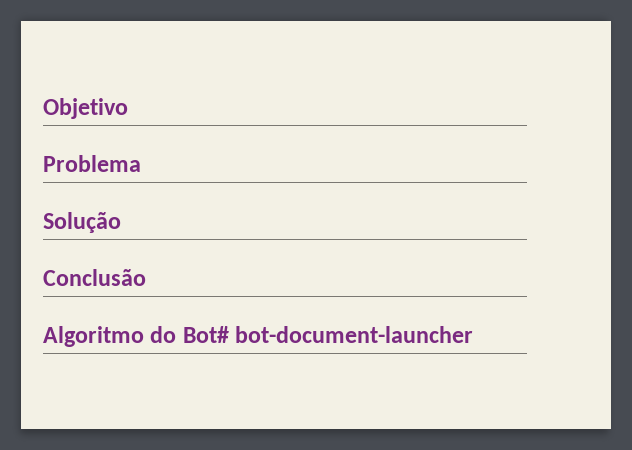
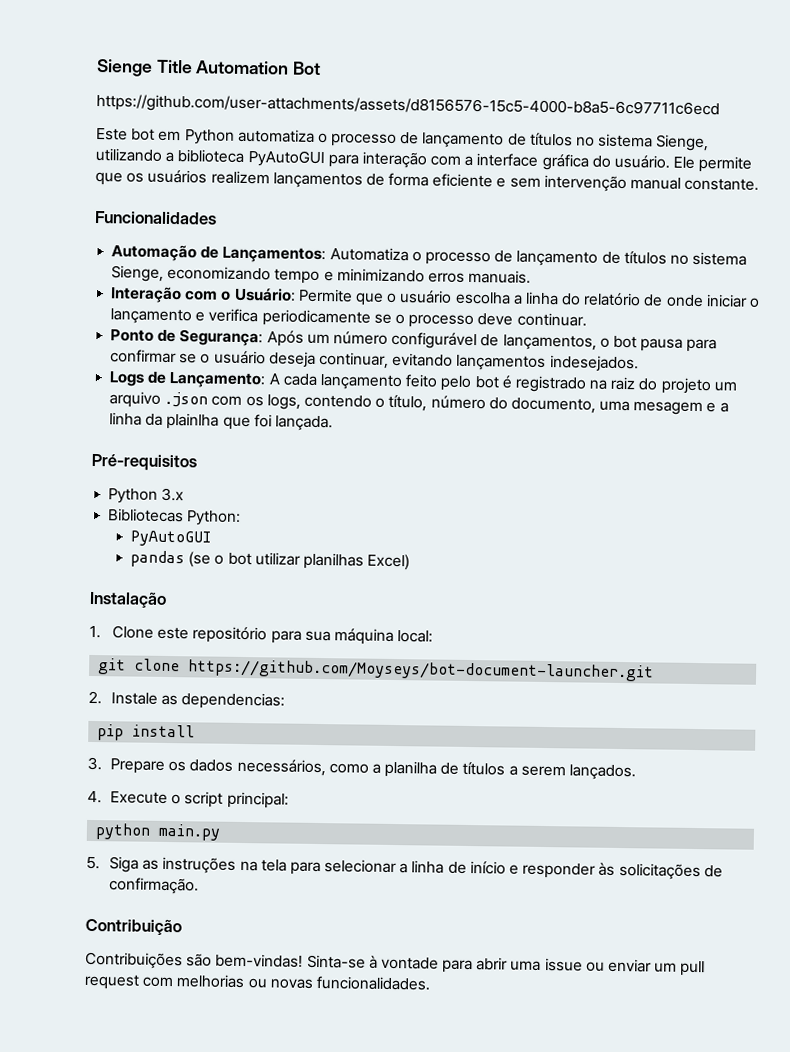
[43,98,128,119] [43,155,141,172] [43,212,121,233] [43,269,146,286] [43,326,474,347] Objetivo // Problema // Solução // Conclusão // Algoritmo do Bot# bot-document-launcher -> [96,59,322,77] [96,94,720,119] [96,128,710,152] [95,148,753,173] [95,169,760,193] [94,210,217,225] [111,244,748,267] [111,265,532,284] [110,286,761,308] [110,308,587,329] [110,329,718,353] [110,349,639,373] [109,371,737,395] [109,391,729,416] [109,412,333,432] [91,453,197,472] [108,487,185,504] [108,508,242,526] [130,530,212,547] [130,550,411,571] [89,590,167,608] [89,625,434,645] [98,658,655,682] [88,690,286,710] [97,724,196,741] [87,756,636,781] [87,790,289,809] [95,823,222,841] [86,856,723,881] [108,877,199,895] [85,917,182,936] [85,951,706,977] [84,973,431,991] Sienge Title Automation Bot // https://github.com/user-attachments/assets/d8156576-15c5-4000-b8a5-6c97711c6ecd // Este bot em Python automatiza o processo de lançamento de títulos no sistema Sienge, utilizando a biblioteca PyAutoGUI para interação com a interface gráfica do usuário. Ele permite que os usuários realizem lançamentos de forma eficiente e sem intervenção manual constante. // Funcionalidades // Automação de Lançamentos: Automatiza o processo de lançamento de títulos no sistema Sienge, economizando tempo e minimizando erros manuais. // Interação com o Usuário: Permite que o usuário escolha a linha do relatório de onde iniciar o lançamento e verifica periodicamente se o processo deve continuar. // Ponto de Segurança: Após um número configurável de lançamentos, o bot pausa para confirmar se o usuário deseja continuar, evitando lançamentos indesejados. // Logs de Lançamento: A cada lançamento feito pelo bot é registrado na raiz do projeto um arquivo .json com os logs, contendo o título, número do documento, uma mesagem e a linha da plainlha que foi lançada. // Pré-requisitos // Python 3.x // Bibliotecas Python: // PyAutoGUI // pandas (se o bot utilizar planilhas Excel) // Instalação // 1. Clone este repositório para sua máquina local: // git clone https://github.com/Moyseys/bot-document-launcher.git // 2. Instale as dependencias: // pip install // 3. Prepare os dados necessários, como a planilha de títulos a serem lançados. // 4. Execute o script principal: // python main.py // 5. Siga as instruções na tela para selecionar a linha de início e responder às solicitações de confirmação. // Contribuição // Contribuições são bem-vindas! Sinta-se à vontade para abrir uma issue ou enviar um pull request com melhorias ou novas funcionalidades.

